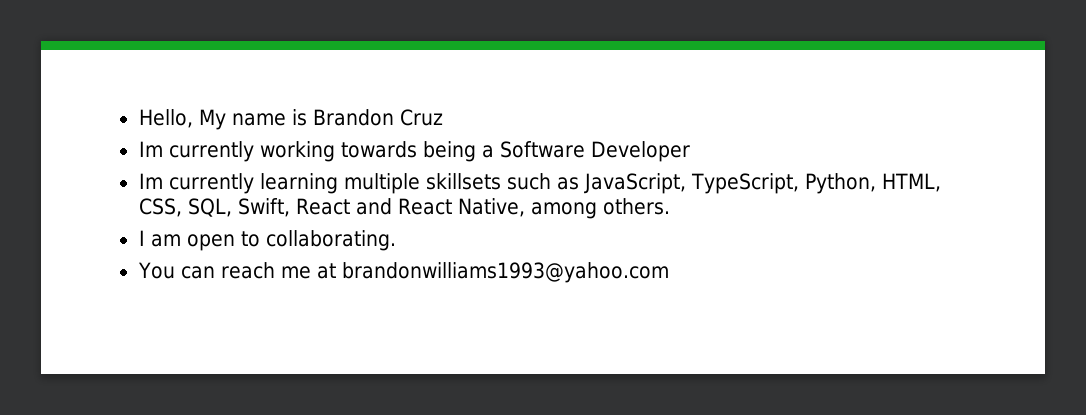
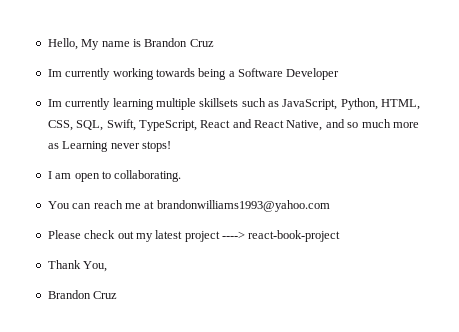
[690,173,799,194] TypeScript, -> (338, 104) none
(290, 207) none -> [138,120,197,131] TypeScript,
[530,198,670,219] among others. -> [325,119,419,128] [47,141,171,152] and so much more as Learning never stops!
(669, 272) none -> [47,230,341,242] [47,260,108,272] [47,290,118,299] // Please check out my latest project ----> react-book-project // Thank You, // Brandon Cruz

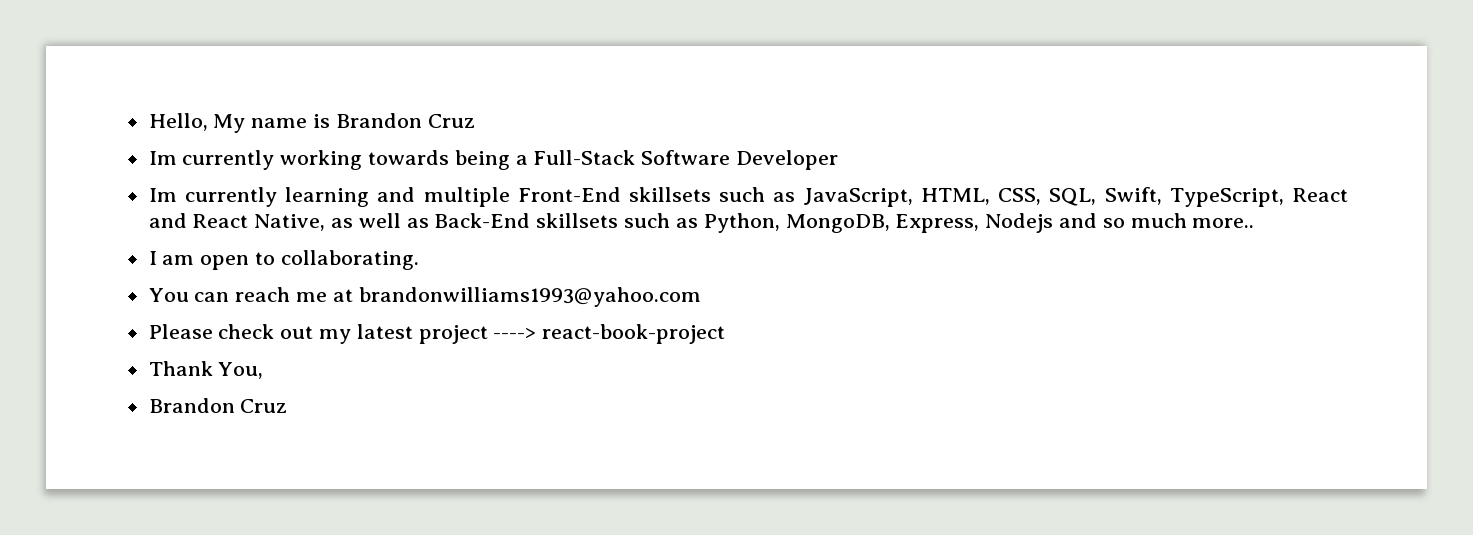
(235, 74) none -> [533,150,636,165] Full-Stack
[155,98,196,110] multiple -> [377,187,621,207] and multiple Front-End
[340,98,378,110] Python, -> (913, 197) none
[325,119,419,128] [47,141,171,152] and so much more as Learning never stops! -> [331,213,1255,233] as well as Back-End skillsets such as Python, MongoDB, Express, Nodejs and so much more..

